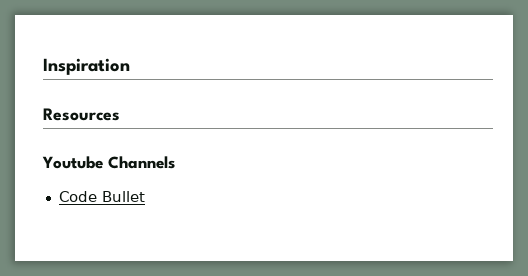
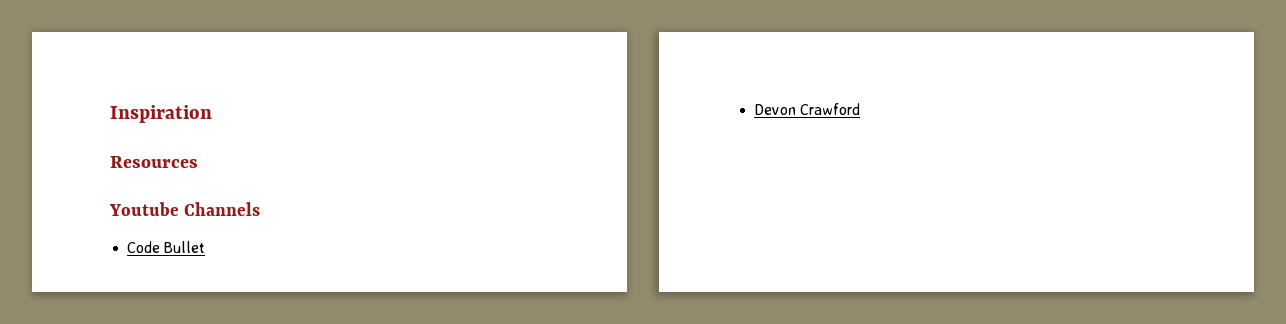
(145, 196) none -> [754,103,861,115] // Devon Crawford

